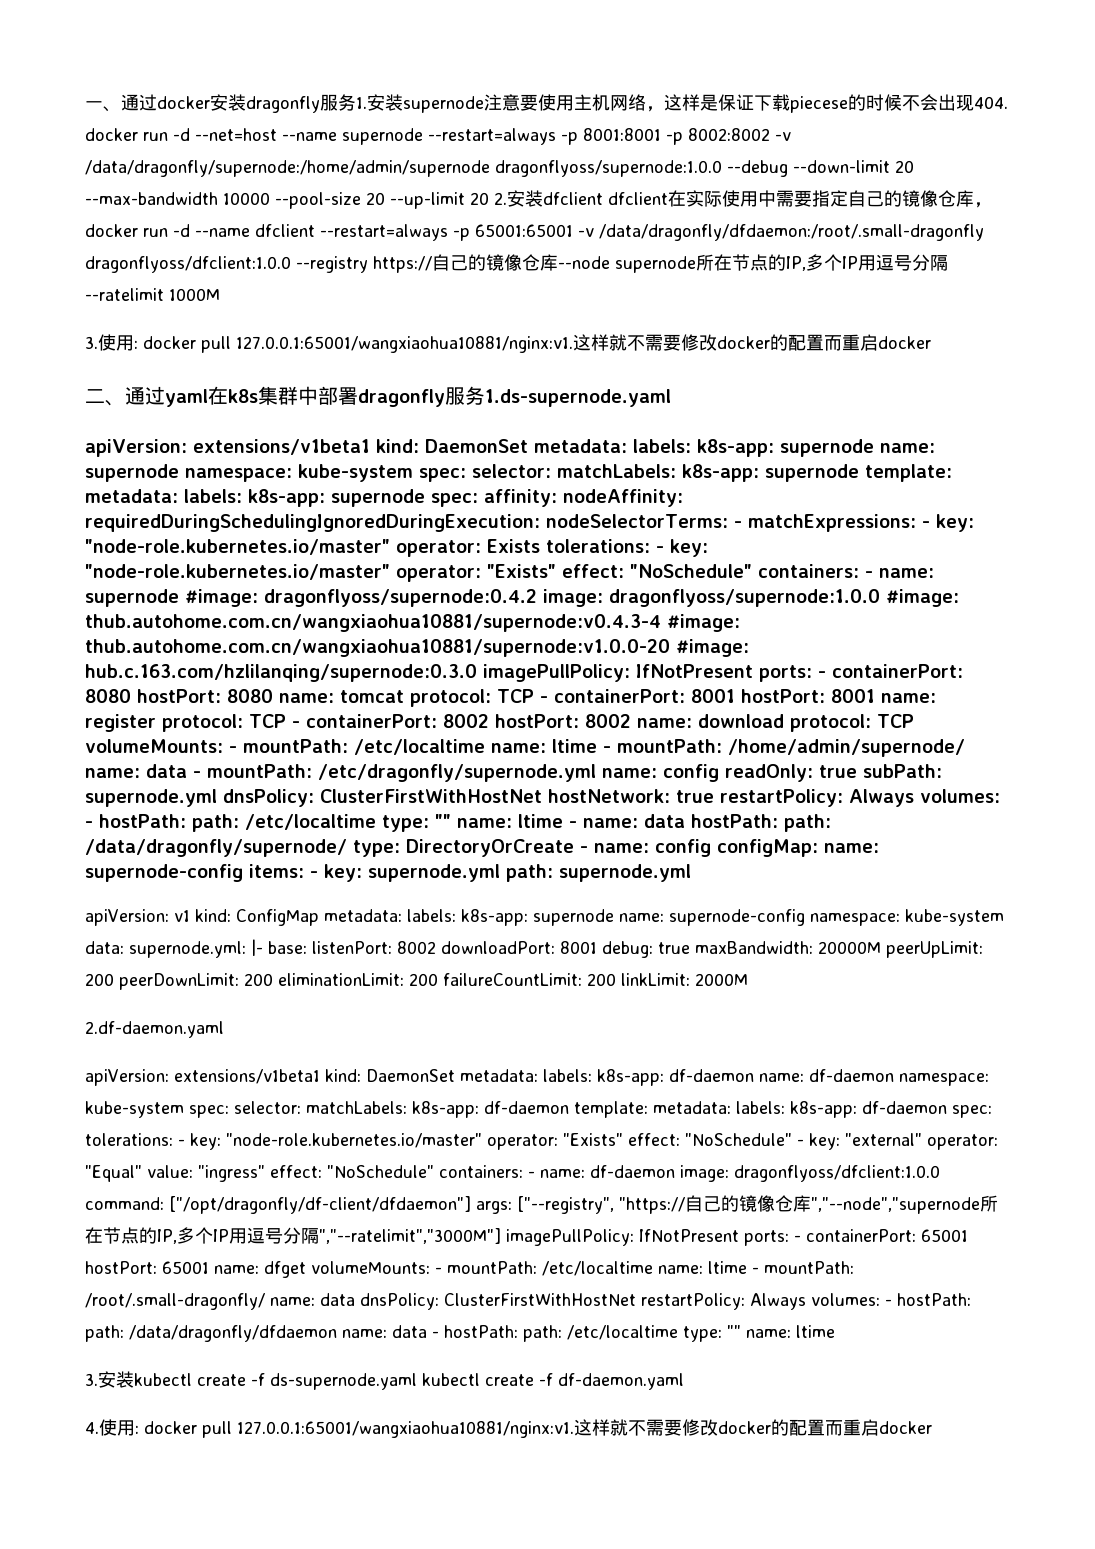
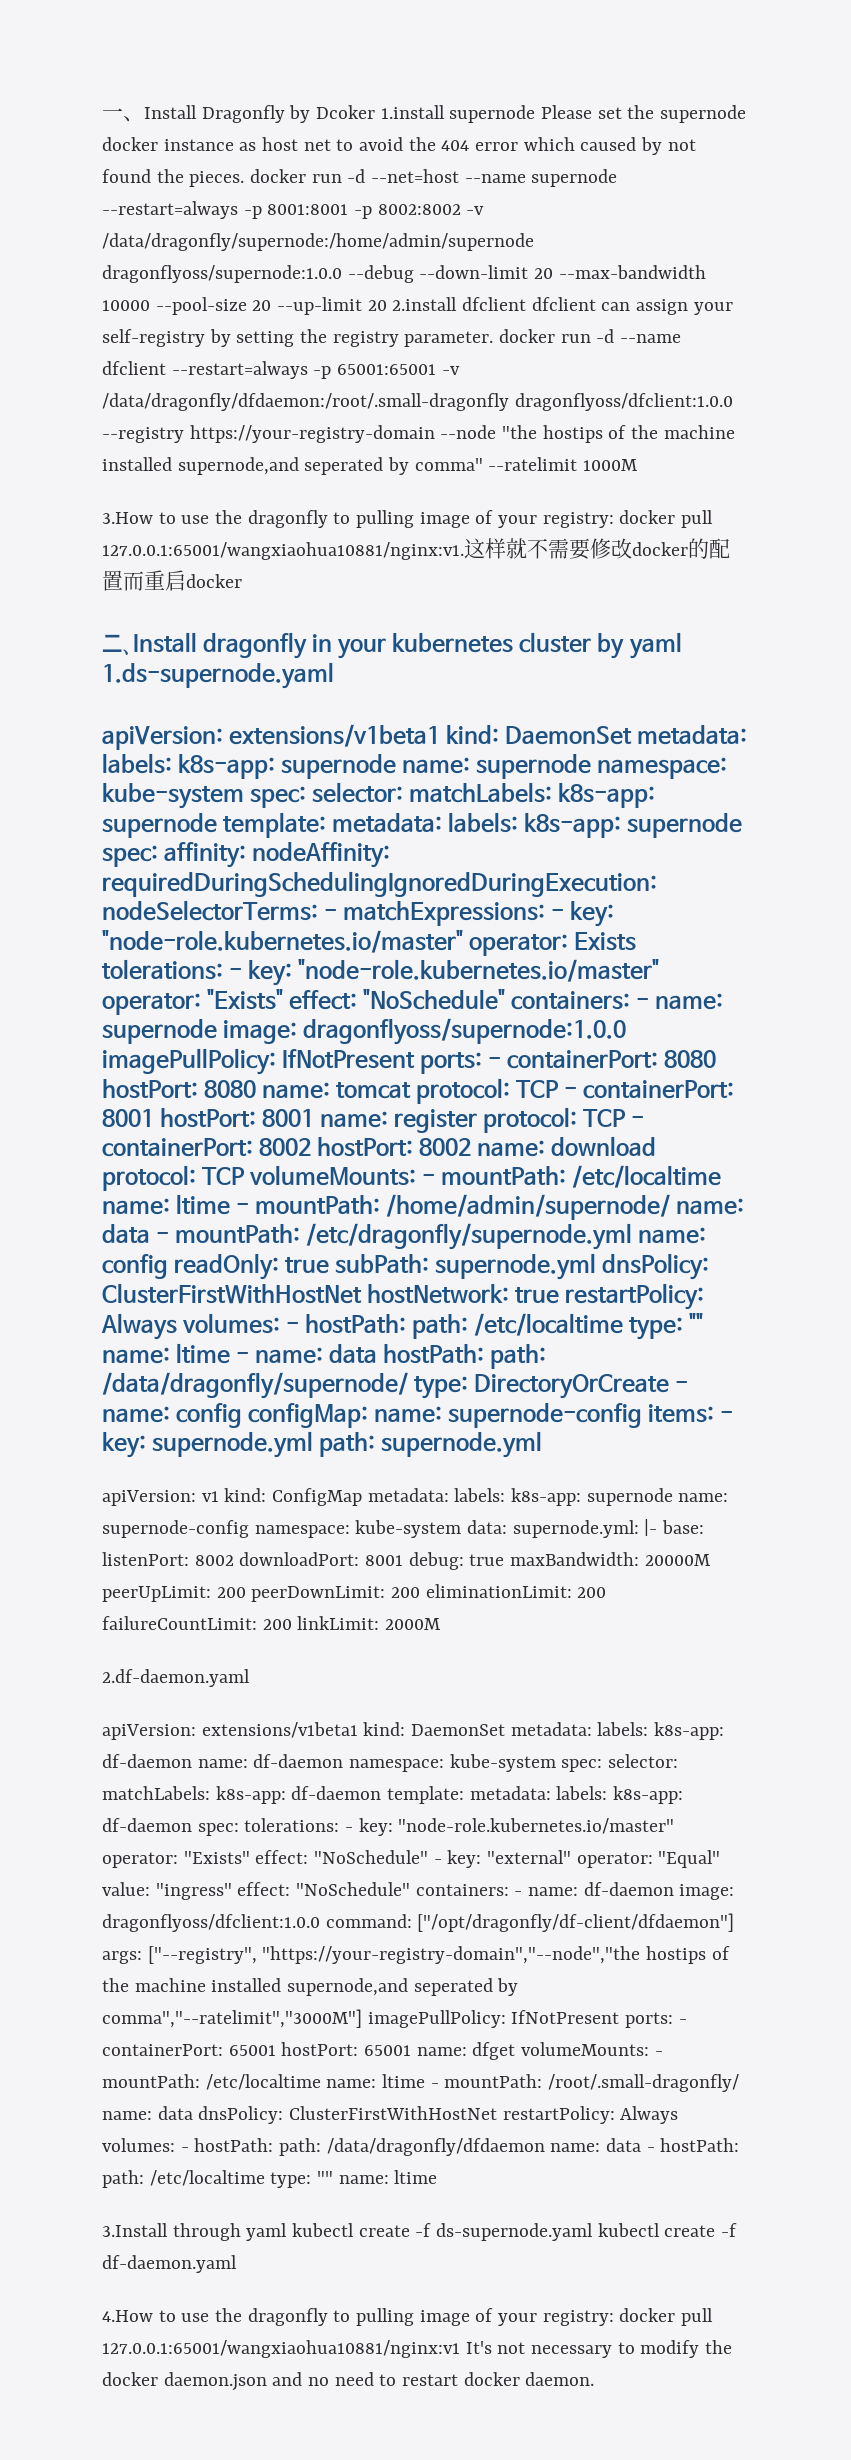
[121,94,1008,113] 通过docker安装dragonfly服务1.安装supernode注意要使用主机网络，这样是保证下载piecese的时候不会出现404. -> [144,105,747,123] [102,137,696,155] [102,169,245,187] Install Dragonfly by Dcoker 1.install supernode Please set the supernode docker instance as host net to avoid the 404 error which caused by not found the pieces.
[494,190,992,208] 2.安装dfclient dfclient在实际使用中需要指定自己的镜像仓库， -> [392,297,733,315] [102,329,494,347] 2.install dfclient dfclient can assign your self-registry by setting the registry parameter.
[373,254,948,273] [85,288,220,301] [85,334,138,351] https://自己的镜像仓库--node supernode所在节点的IP,多个IP用逗号分隔--ratelimit 1000M // 3.使用: -> [189,425,735,443] [102,457,638,475] [102,510,614,528] https://your-registry-domain --node "the hostips of the machine installed supernode,and seperated by comma" --ratelimit 1000M // 3.How to use the dragonfly to pulling image of your registry:
[125,386,485,407] 通过yaml在k8s集群中部署dragonfly服务 -> [133,632,682,659] Install dragonfly in your kubernetes cluster by yaml
[185,589,959,607] [85,614,740,632] [85,639,749,657] [85,664,477,682] #image: dragonflyoss/supernode:0.4.2 image: dragonflyoss/supernode:1.0.0 #image: thub.autohome.com.cn/wangxiaohua10881/supernode:v0.4.3-4 #image: thub.autohome.com.cn/wangxiaohua10881/supernode:v1.0.0-20 #image: hub.c.163.com/hzlilanqing/supernode:0.3.0 -> [223,1018,627,1045] image: dragonflyoss/supernode:1.0.0
[619,1195,998,1214] [85,1227,501,1244] "https://自己的镜像仓库","--node","supernode所在节点的IP,多个IP用逗号分隔","--ratelimit","3000M"] -> [262,1946,730,1964] [102,1978,519,1996] [102,2009,362,2028] "https://your-registry-domain","--node","the hostips of the machine installed supernode,and seperated by comma","--ratelimit","3000M"]
[85,1371,134,1388] 3.安装 -> [102,2223,288,2241] 3.Install through yaml
[85,1419,932,1438] 4.使用: docker pull 127.0.0.1:65001/wangxiaohua10881/nginx:v1.这样就不需要修改docker的配置而重启docker -> [102,2308,714,2326] [102,2340,733,2358] [102,2372,595,2391] 4.How to use the dragonfly to pulling image of your registry: docker pull 127.0.0.1:65001/wangxiaohua10881/nginx:v1 It's not necessary to modify the docker daemon.json and no need to restart docker daemon.

